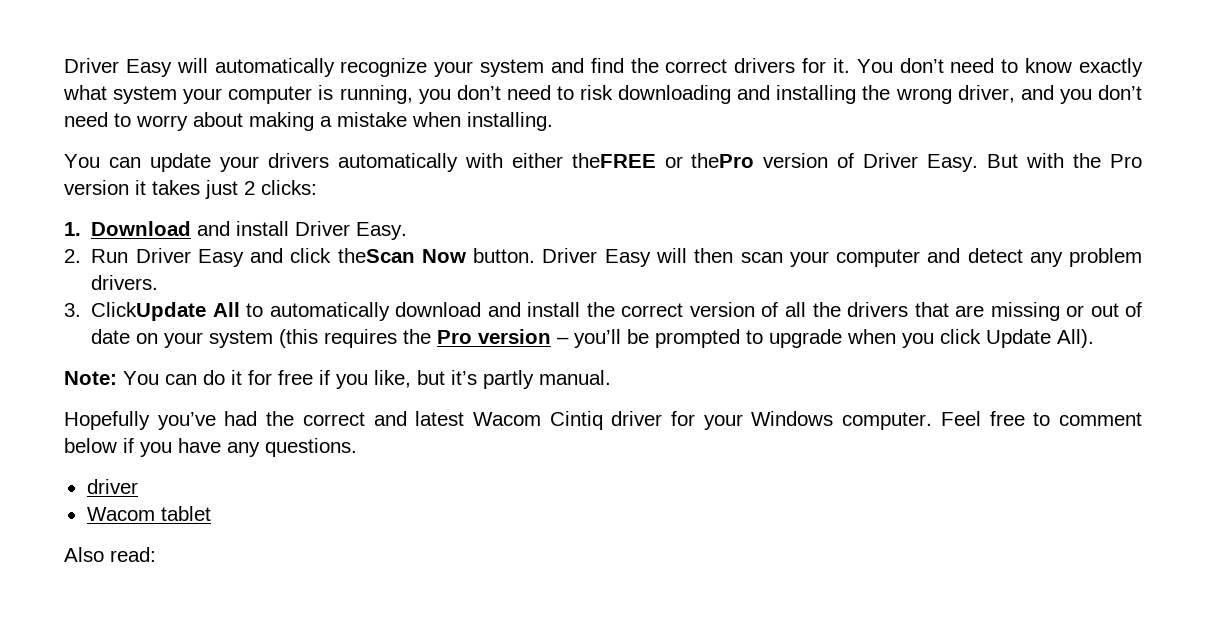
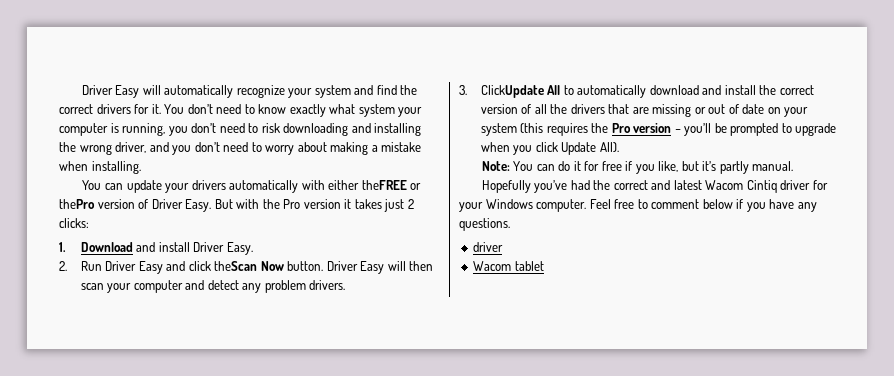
[64,547,156,562] // Also read: -> (544, 266) none

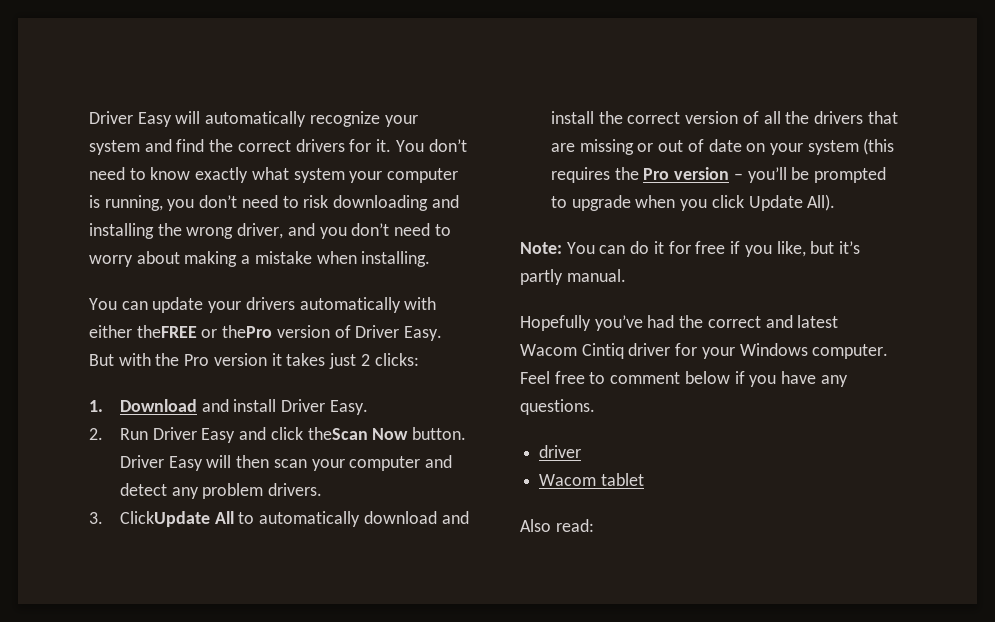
(544, 266) none -> [520,519,594,532] // Also read:

